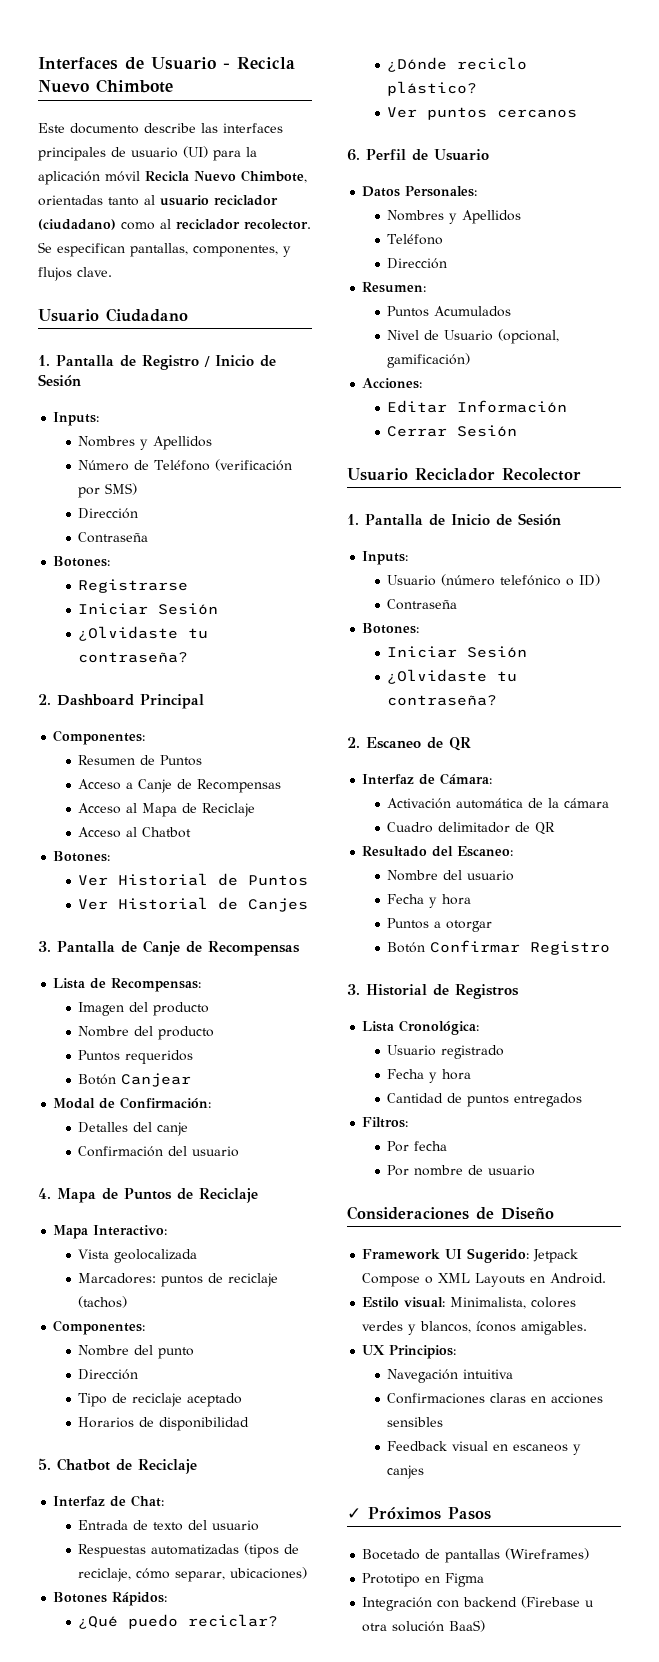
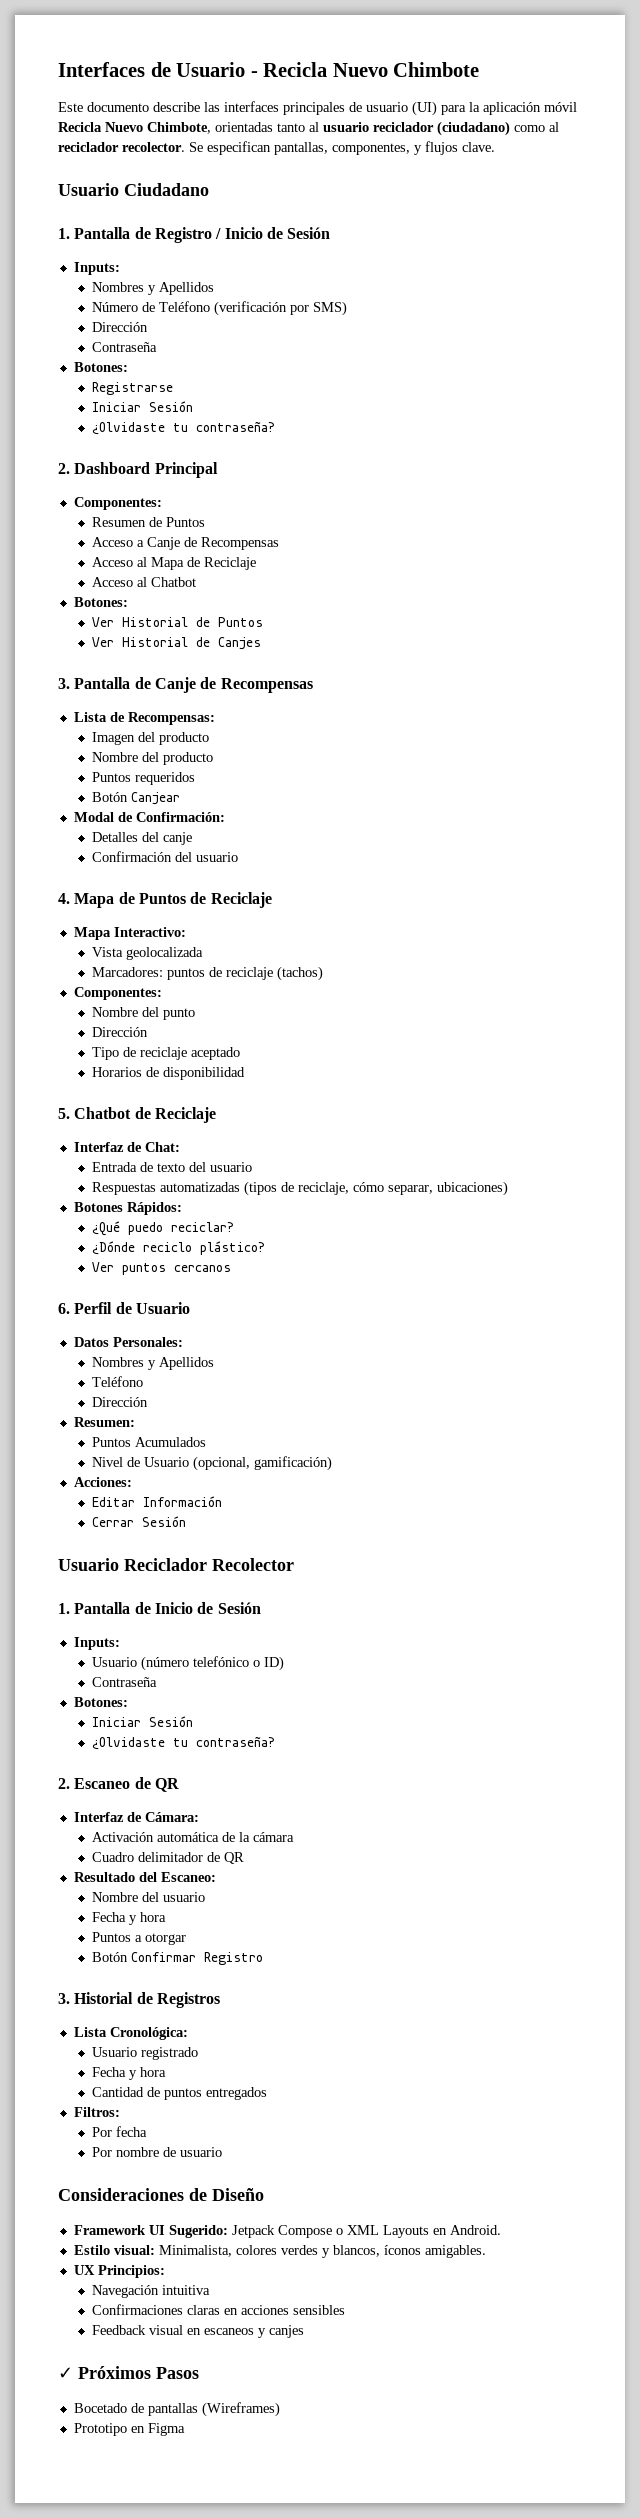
[362,1596,595,1611] [362,1620,486,1632] // Integración con backend (Firebase u otra solución BaaS) -> (185, 2429) none

